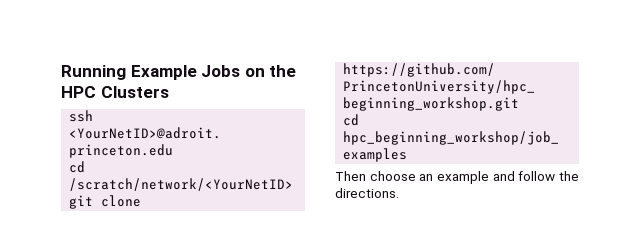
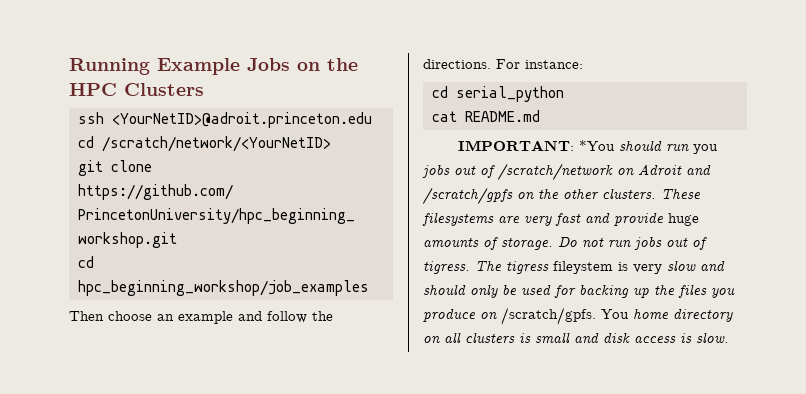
(399, 193) none -> [496,59,583,69] [432,86,564,102] [432,110,540,122] [457,140,718,154] [422,163,711,181] [423,187,701,205] [422,212,699,226] [423,237,707,250] [423,260,725,274] [423,284,735,298] [423,307,733,325] [423,332,729,344] For instance: // cd serial_python // cat README.md // IMPORTANT: *You should run you jobs out of /scratch/network on Adroit and /scratch/gpfs on the other clusters. These filesystems are very fast and provide huge amounts of storage. Do not run jobs out of tigress. The tigress fileystem is very slow and should only be used for backing up the files you produce on /scratch/gpfs. You home directory on all clusters is small and disk access is slow.

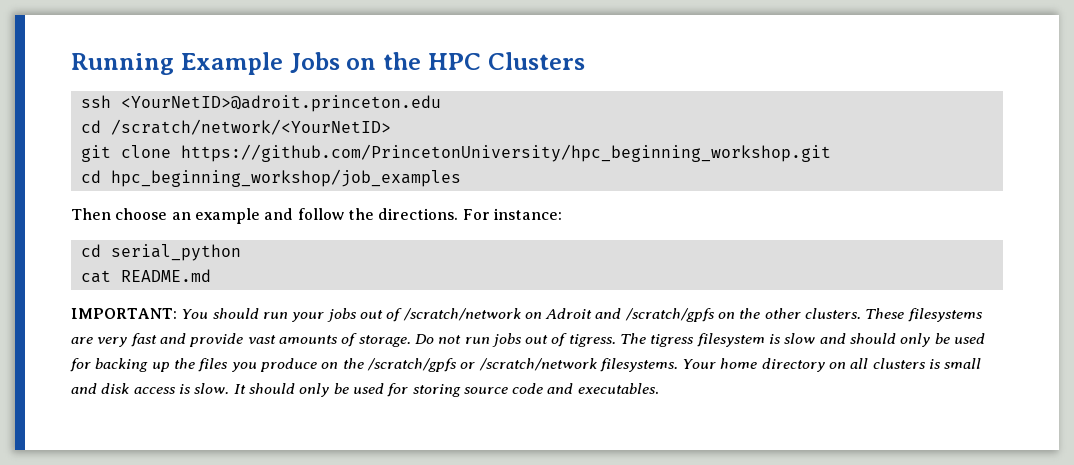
[578,140,615,151] *You -> [181,309,209,319] You
[692,144,718,154] you -> [292,312,325,322] your
[668,213,699,226] huge -> [247,335,276,344] vast
[553,261,662,274] fileystem is very -> [696,333,782,347] filesystem is
[501,307,629,325] /scratch/gpfs. You -> [342,358,717,372] the /scratch/gpfs or /scratch/network filesystems. Your
(729, 337) none -> [233,383,659,397] It should only be used for storing source code and executables.

